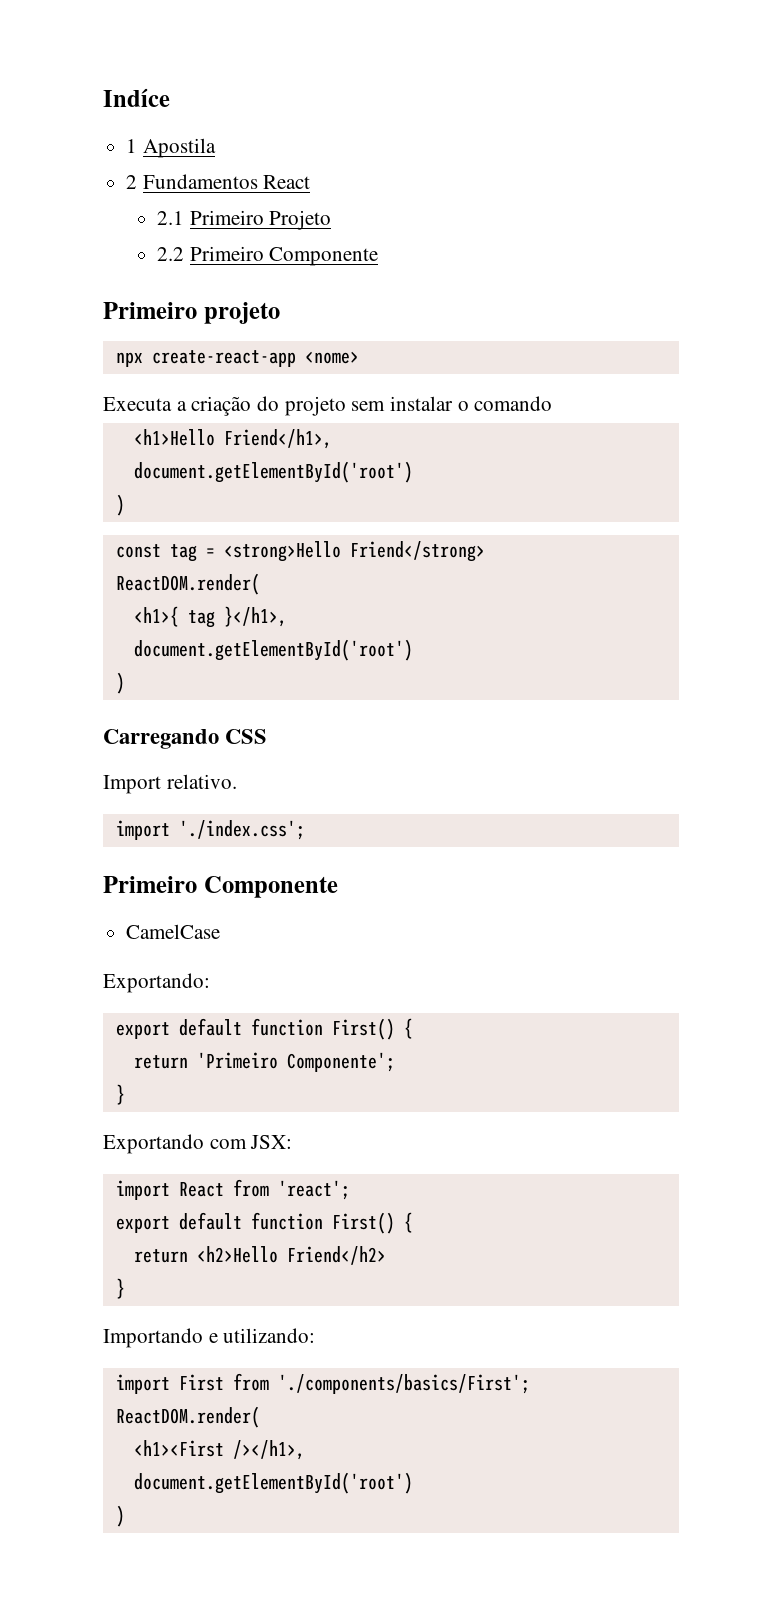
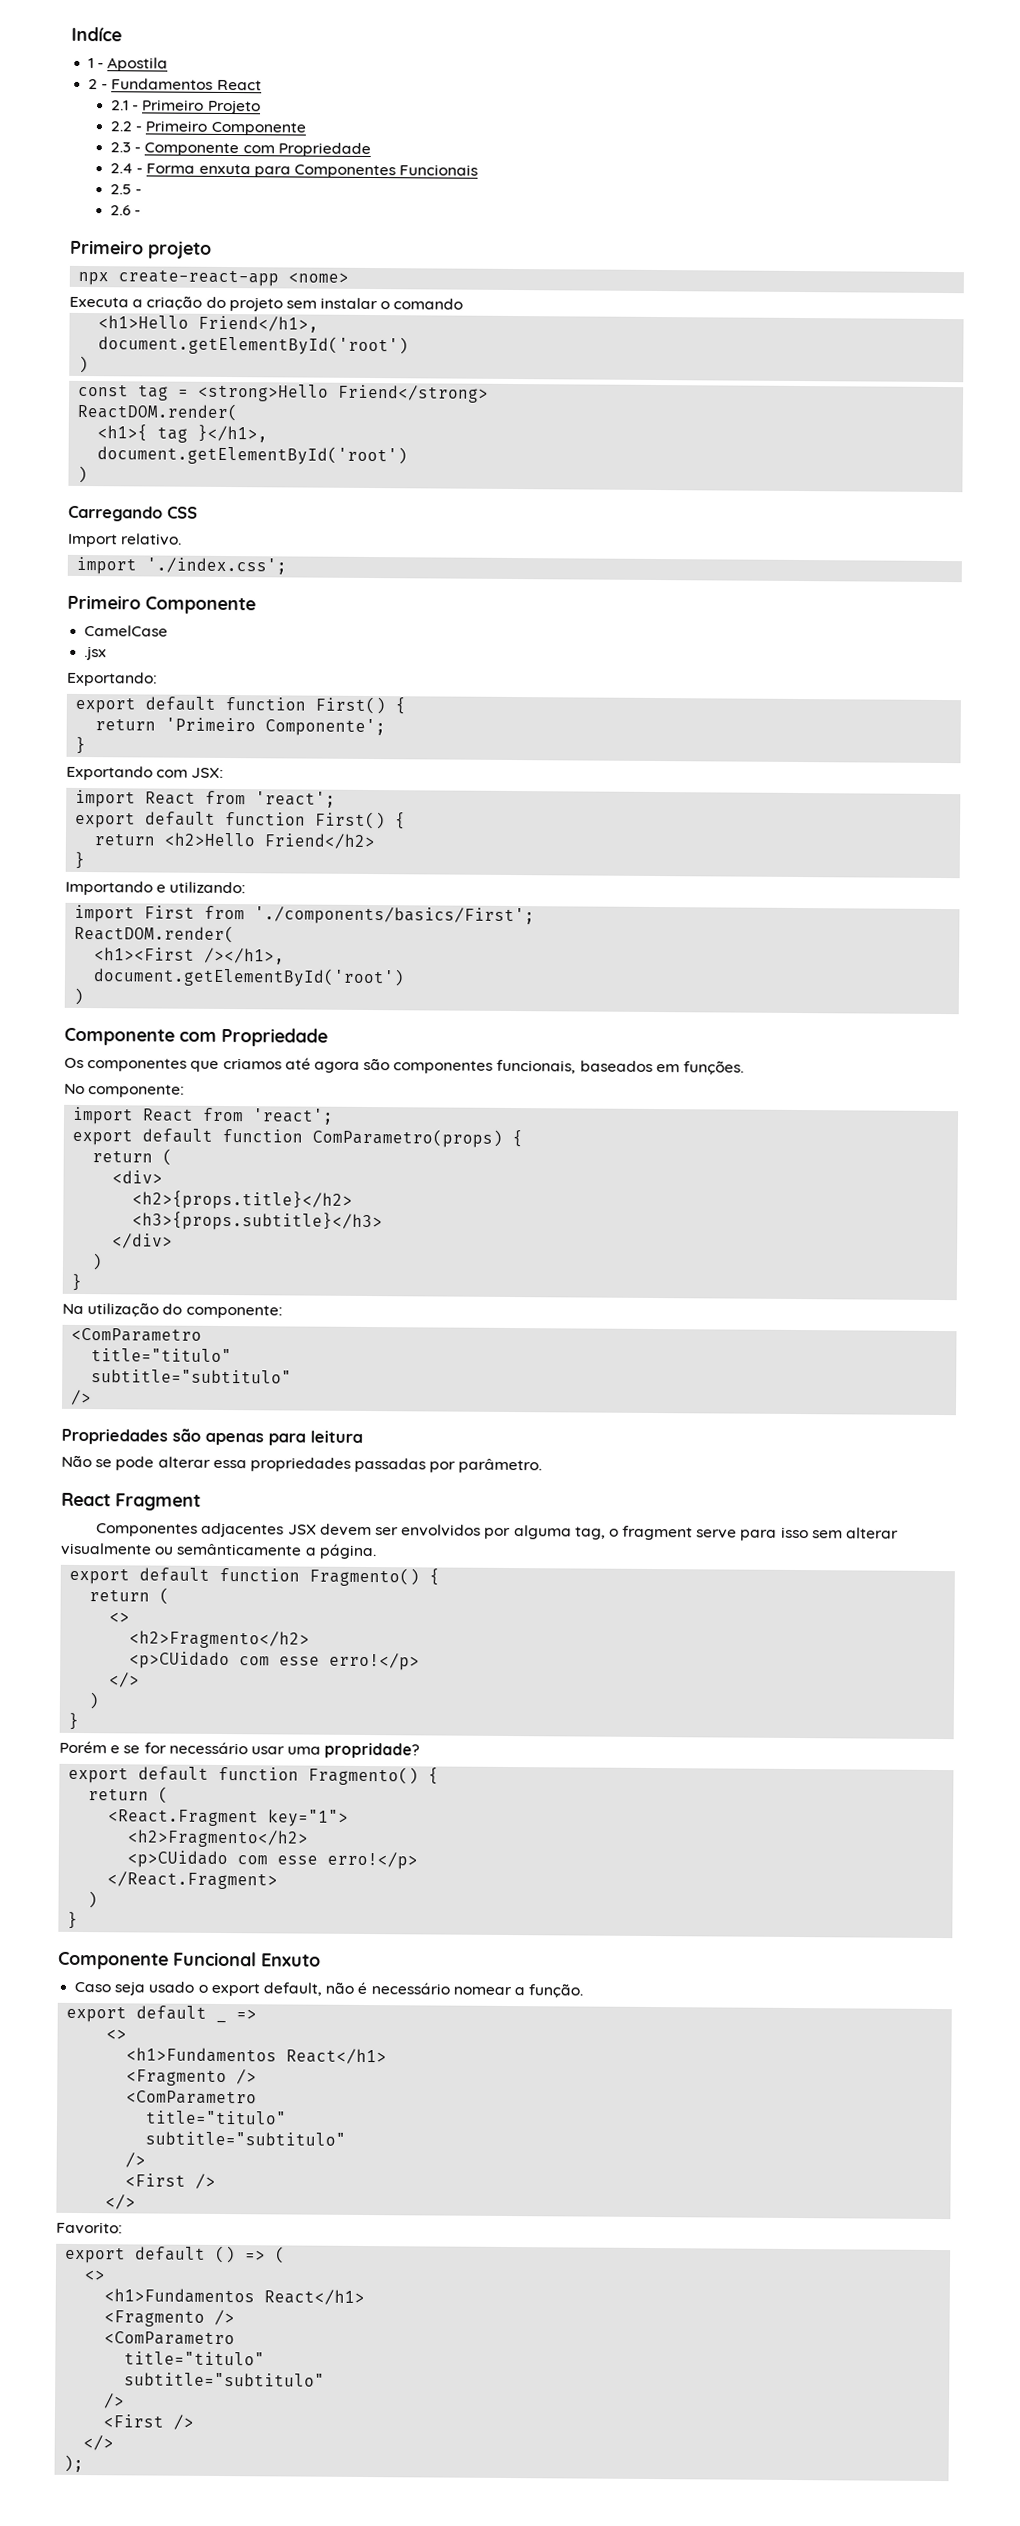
(138, 146) none -> [97,62,105,69] -
(138, 182) none -> [101,83,109,90] -
(184, 218) none -> [132,104,140,111] -
[189,246,379,266] Primeiro Componente -> [135,120,306,136] [110,142,371,158] [110,163,479,179] [110,184,143,195] [110,205,142,216] - Primeiro Componente // 2.3 - Componente com Propriedade // 2.4 - Forma enxuta para Componentes Funcionais // 2.5 - // 2.6 -
(221, 931) none -> [84,646,108,661] // .jsx
(125, 1516) none -> [64,1027,328,1047] [64,1057,745,1075] [64,1083,186,1098] [72,1106,335,1125] [72,1128,524,1148] [92,1148,174,1166] [112,1170,164,1184] [132,1190,354,1210] [132,1211,384,1232] [112,1233,174,1249] [91,1253,104,1271] [71,1273,83,1292] [62,1302,283,1319] [71,1327,203,1342] [91,1348,233,1363] [91,1369,293,1384] [70,1389,93,1406] [61,1428,363,1446] [61,1454,543,1474] [61,1492,201,1511] [96,1522,900,1541] [60,1542,377,1560] [69,1567,441,1587] [89,1587,171,1605] [109,1612,131,1623] [129,1630,311,1649] [129,1651,421,1671] [109,1672,141,1688] [88,1692,100,1710] [68,1712,80,1731] [59,1740,421,1759] [68,1766,440,1786] [88,1786,170,1804] [108,1809,350,1827] [127,1829,310,1848] [127,1850,419,1870] [107,1871,279,1890] [87,1891,99,1909] [67,1911,79,1930] [58,1951,321,1970] [74,1981,584,1998] [66,2005,258,2024] [106,2029,128,2040] [126,2047,388,2065] [126,2069,258,2087] [126,2090,258,2105] [145,2110,288,2125] [145,2131,347,2146] [125,2152,147,2168] [125,2173,217,2189] [105,2194,137,2210] [56,2221,123,2235] [65,2245,287,2264] [84,2270,106,2281] [104,2288,366,2306] [104,2309,236,2327] [104,2331,236,2346] [124,2351,266,2366] [124,2372,326,2387] [103,2393,126,2409] [103,2414,195,2430] [83,2435,115,2451] [63,2454,85,2473] // Componente com Propriedade // Os componentes que criamos até agora são componentes funcionais, baseados em funções. // No componente: // import React from 'react'; // export default function ComParametro(props) { // return ( // <div> // <h2>{props.title}</h2> // <h3>{props.subtitle}</h3> // </div> // ) // } // Na utilização do componente: // <ComParametro // title="titulo" // subtitle="subtitulo" // /> // Propriedades são apenas para leitura // Não se pode alterar essa propriedades passadas por parâmetro. // React Fragment // Componentes adjacentes JSX devem ser envolvidos por alguma tag, o fragment serve para isso sem alterar visualmente ou semânticamente a página. // export default function Fragmento() { // return ( // <> // <h2>Fragmento</h2> // <p>CUidado com esse erro!</p> // </> // ) // } // Porém e se for necessário usar uma propridade? // export default function Fragmento() { // return ( // <React.Fragment key="1"> // <h2>Fragmento</h2> // <p>CUidado com esse erro!</p> // </React.Fragment> // ) // } // Componente Funcional Enxuto // Caso seja usado o export default, não é necessário nomear a função. // export default _ => // <> // <h1>Fundamentos React</h1> // <Fragmento /> // <ComParametro // title="titulo" // subtitle="subtitulo" // /> // <First /> // </> // Favorito: // export default () => ( // <> // <h1>Fundamentos React</h1> // <Fragmento /> // <ComParametro // title="titulo" // subtitle="subtitulo" // /> // <First /> // </> // );

